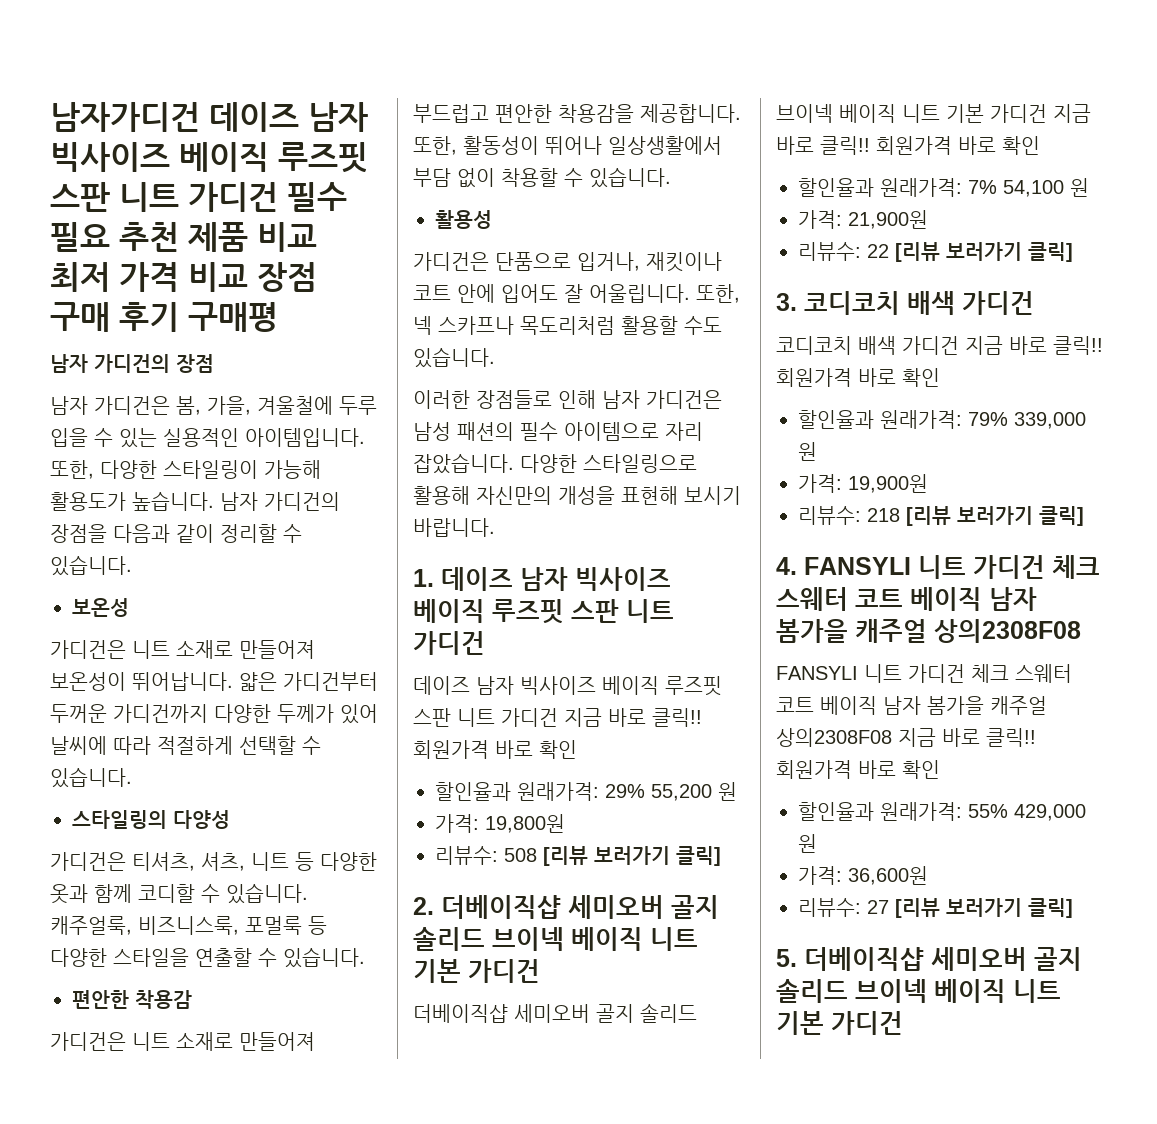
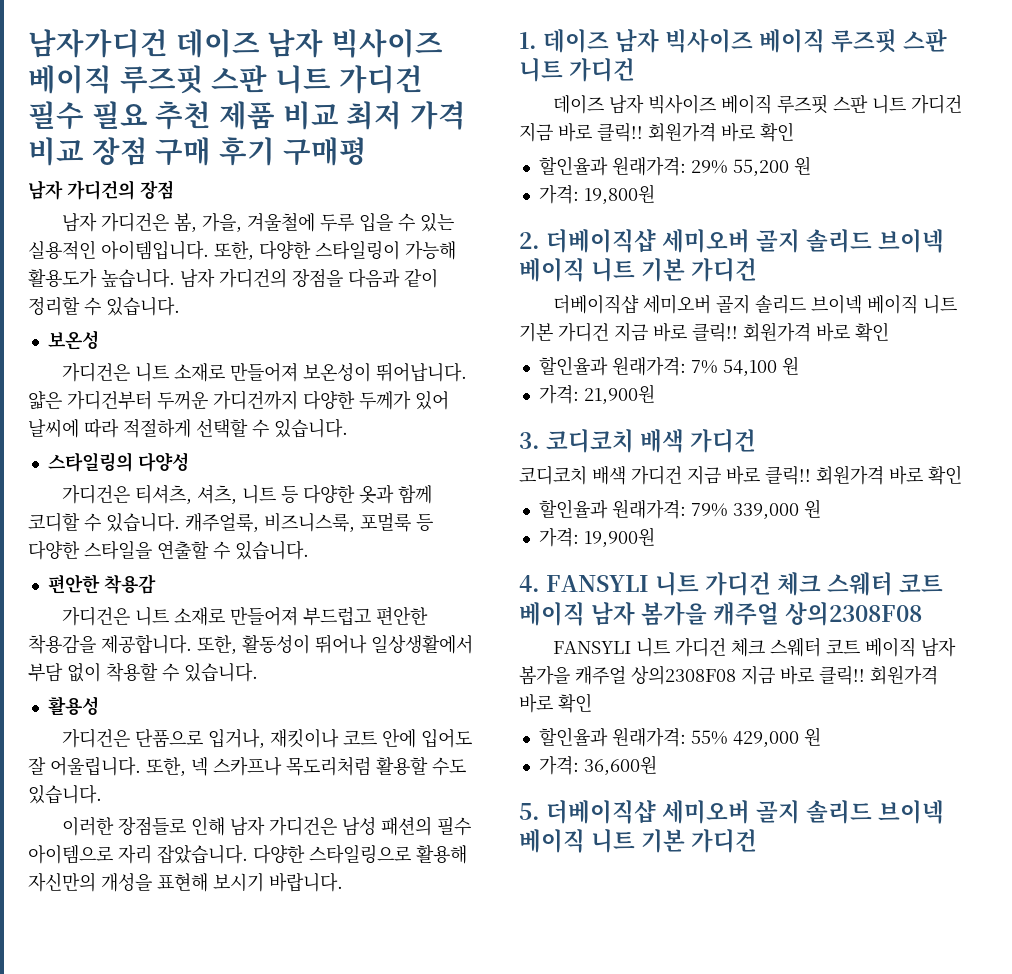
[435,846,721,866] // 리뷰수: 508 [리뷰 보러가기 클릭] -> (655, 194) none
[798,242,1073,262] // 리뷰수: 22 [리뷰 보러가기 클릭] -> (655, 394) none
[798,506,1084,526] // 리뷰수: 218 [리뷰 보러가기 클릭] -> (655, 537) none
[798,898,1073,918] // 리뷰수: 27 [리뷰 보러가기 클릭] -> (657, 765) none

